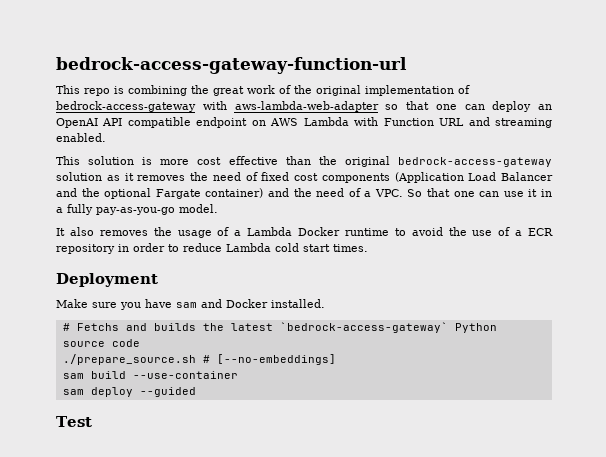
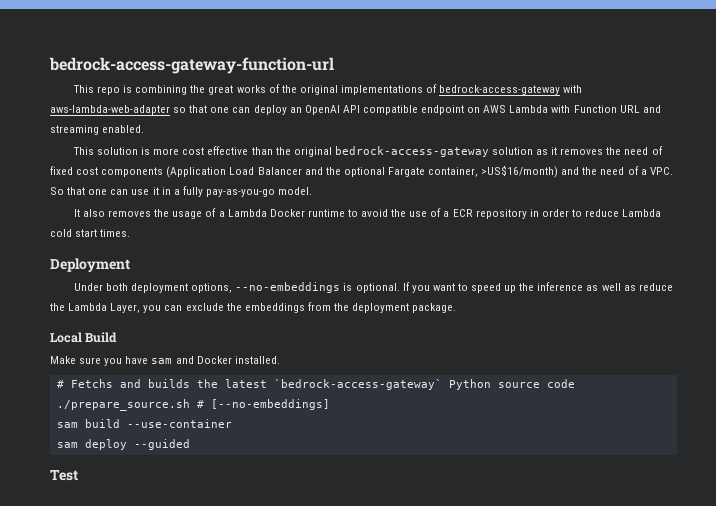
[247,85,275,94] work -> [236,85,266,93] works
[365,85,454,96] implementation -> [340,85,423,95] implementations
[205,188,264,198] container) -> [428,165,559,178] container, >US$16/month)
(158, 280) none -> [73,282,673,293] [50,302,457,313] [50,332,118,343] // Under both deployment options, --no-embeddings is optional. If you want to speed up the inference as well as reduce the Lambda Layer, you can exclude the embeddings from the deployment package. // Local Build

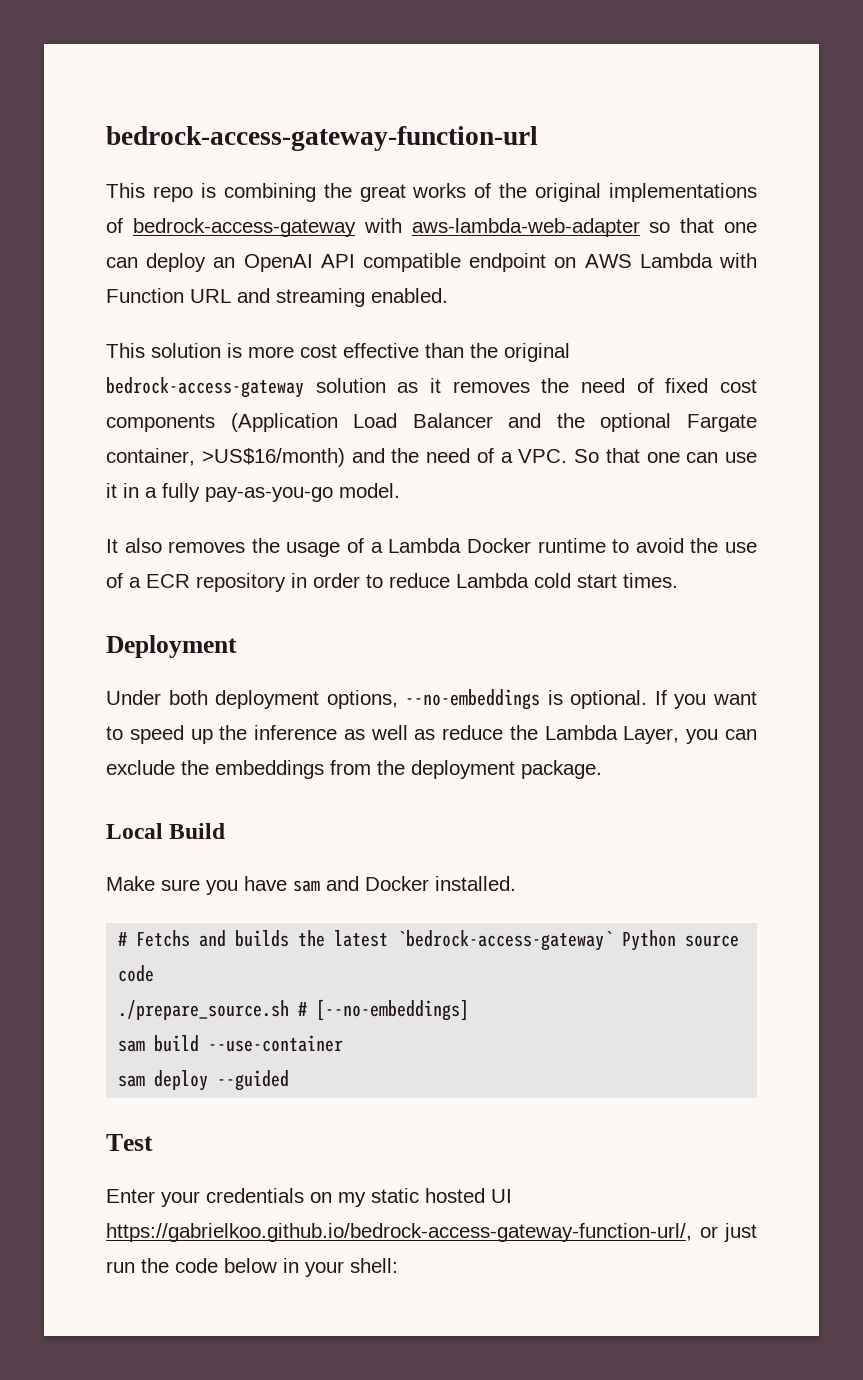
(78, 475) none -> [106,1188,512,1207] [106,1223,757,1242] [106,1258,398,1277] // Enter your credentials on my static hosted UI https://gabrielkoo.github.io/bedrock-access-gateway-function-url/, or just run the code below in your shell:

